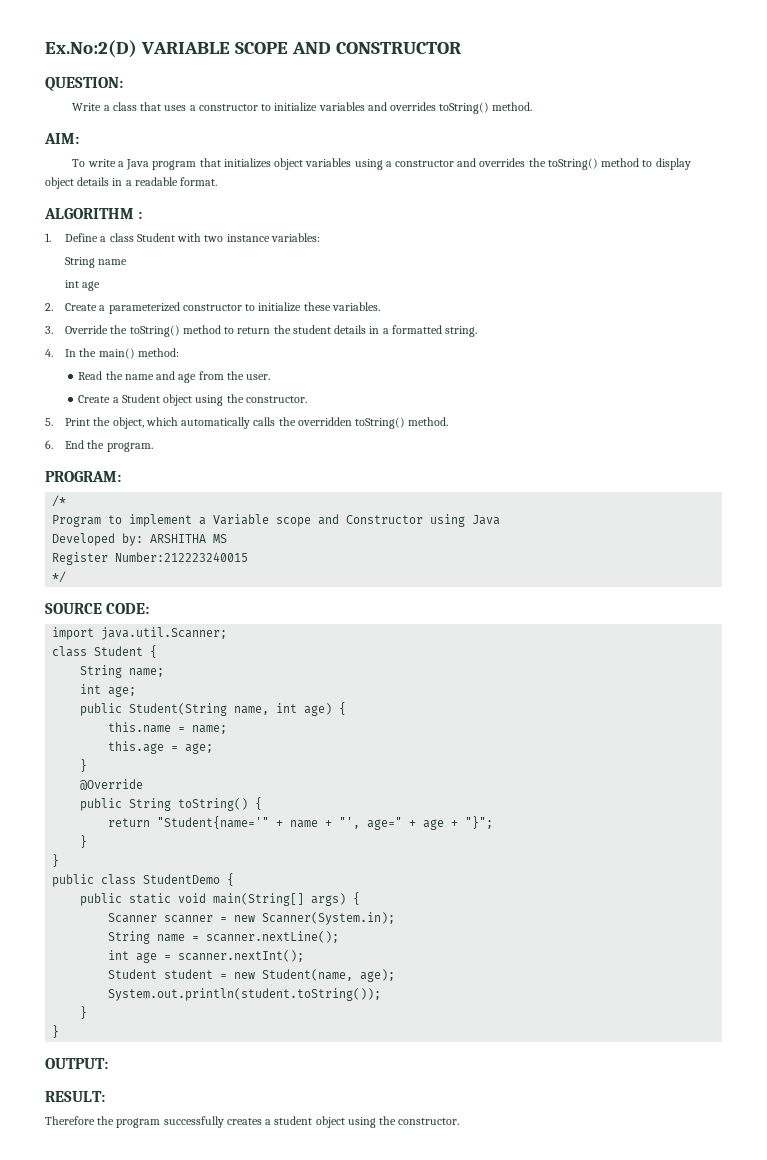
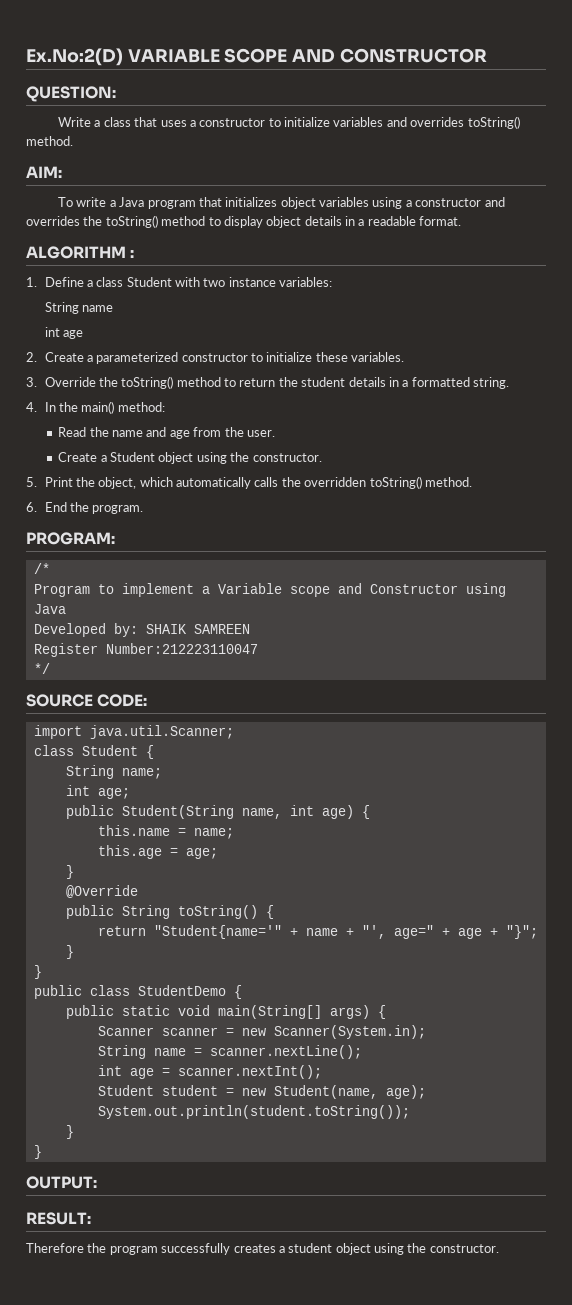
[150,534,228,543] ARSHITHA MS -> [145,624,250,634] SHAIK SAMREEN
[115,552,249,562] Number:212223240015 -> [105,643,258,654] Number:212223110047

